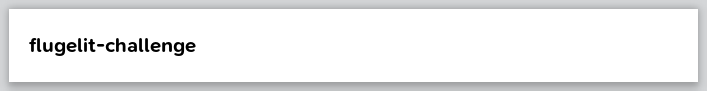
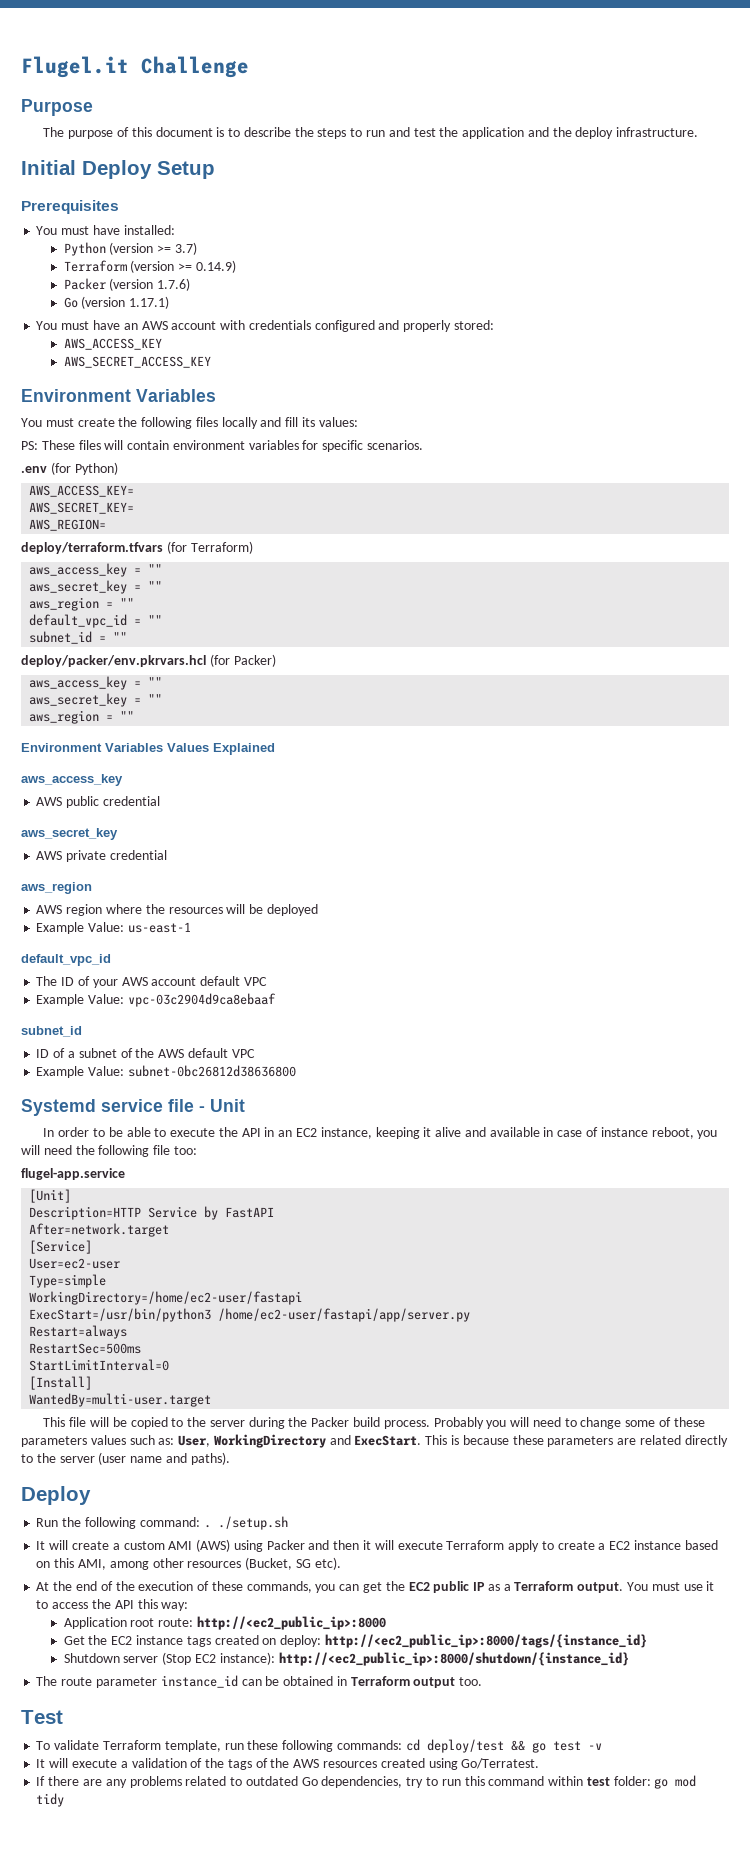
[29,37,196,56] flugelit-challenge -> [21,56,249,78] [21,99,93,116] [43,127,699,139] [21,160,215,179] [21,200,119,214] [36,225,175,235] [63,242,198,256] [63,260,237,273] [63,278,191,291] [63,296,170,309] [36,320,494,332] [63,338,162,350] [63,356,211,368] [21,389,216,402] [21,417,358,429] [21,440,424,452] [21,462,118,475] [29,485,135,497] [29,502,135,514] [29,519,107,531] [21,541,253,554] [29,563,163,577] [29,580,163,594] [29,597,135,611] [29,614,163,628] [29,631,128,644] [21,654,276,667] [29,676,163,690] [29,693,163,707] [29,710,135,724] [21,743,275,755] [21,774,123,786] [36,796,160,808] [21,828,118,840] [36,850,167,862] [21,882,92,894] [36,904,318,916] [36,922,191,934] [21,954,111,966] [36,976,267,988] [36,993,276,1007] [21,1026,82,1037] [36,1048,255,1058] [36,1065,296,1078] [21,1099,245,1116] [43,1127,718,1139] [21,1145,197,1157] [21,1168,125,1180] [29,1189,72,1203] [29,1206,275,1220] [29,1223,170,1237] [29,1240,93,1254] [29,1258,121,1269] [29,1274,107,1288] [29,1291,303,1305] [29,1308,471,1322] [29,1325,128,1339] [29,1343,142,1354] [29,1359,170,1371] [29,1376,93,1390] [29,1393,212,1407] [43,1417,705,1429] [21,1434,728,1448] [21,1452,230,1465] [21,1486,91,1505] [36,1516,288,1530] [36,1539,718,1552] [36,1557,341,1570] [36,1581,715,1593] [36,1599,189,1611] [63,1616,387,1630] [63,1634,647,1648] [63,1652,629,1666] [36,1675,483,1688] [21,1710,63,1724] [36,1739,602,1753] [36,1758,540,1770] [36,1775,697,1789] [36,1793,65,1807] Flugel.it Challenge // Purpose // The purpose of this document is to describe the steps to run and test the application and the deploy infrastructure. // Initial Deploy Setup // Prerequisites // You must have installed: // Python (version >= 3.7) // Terraform (version >= 0.14.9) // Packer (version 1.7.6) // Go (version 1.17.1) // You must have an AWS account with credentials configured and properly stored: // AWS_ACCESS_KEY // AWS_SECRET_ACCESS_KEY // Environment Variables // You must create the following files locally and fill its values: // PS: These files will contain environment variables for specific scenarios. // .env (for Python) // AWS_ACCESS_KEY= // AWS_SECRET_KEY= // AWS_REGION= // deploy/terraform.tfvars (for Terraform) // aws_access_key = "" // aws_secret_key = "" // aws_region = "" // default_vpc_id = "" // subnet_id = "" // deploy/packer/env.pkrvars.hcl (for Packer) // aws_access_key = "" // aws_secret_key = "" // aws_region = "" // Environment Variables Values Explained // aws_access_key // AWS public credential // aws_secret_key // AWS private credential // aws_region // AWS region where the resources will be deployed // Example Value: us-east-1 // default_vpc_id // The ID of your AWS account default VPC // Example Value: vpc-03c2904d9ca8ebaaf // subnet_id // ID of a subnet of the AWS default VPC // Example Value: subnet-0bc26812d38636800 // Systemd service file - Unit // In order to be able to execute the API in an EC2 instance, keeping it alive and available in case of instance reboot, you will need the following file too: // flugel-app.service // [Unit] // Description=HTTP Service by FastAPI // After=network.target // [Service] // User=ec2-user // Type=simple // WorkingDirectory=/home/ec2-user/fastapi // ExecStart=/usr/bin/python3 /home/ec2-user/fastapi/app/server.py // Restart=always // RestartSec=500ms // StartLimitInterval=0 // [Install] // WantedBy=multi-user.target // This file will be copied to the server during the Packer build process. Probably you will need to change some of these parameters values such as: User, WorkingDirectory and ExecStart. This is because these parameters are related directly to the server (user name and paths). // Deploy // Run the following command: . ./setup.sh // It will create a custom AMI (AWS) using Packer and then it will execute Terraform apply to create a EC2 instance based on this AMI, among other resources (Bucket, SG etc). // At the end of the execution of these commands, you can get the EC2 public IP as a Terraform output. You must use it to access the API this way: // Application root route: http://<ec2_public_ip>:8000 // Get the EC2 instance tags created on deploy: http://<ec2_public_ip>:8000/tags/{instance_id} // Shutdown server (Stop EC2 instance): http://<ec2_public_ip>:8000/shutdown/{instance_id} // The route parameter instance_id can be obtained in Terraform output too. // Test // To validate Terraform template, run these following commands: cd deploy/test && go test -v // It will execute a validation of the tags of the AWS resources created using Go/Terratest. // If there are any problems related to outdated Go dependencies, try to run this command within test folder: go mod tidy

